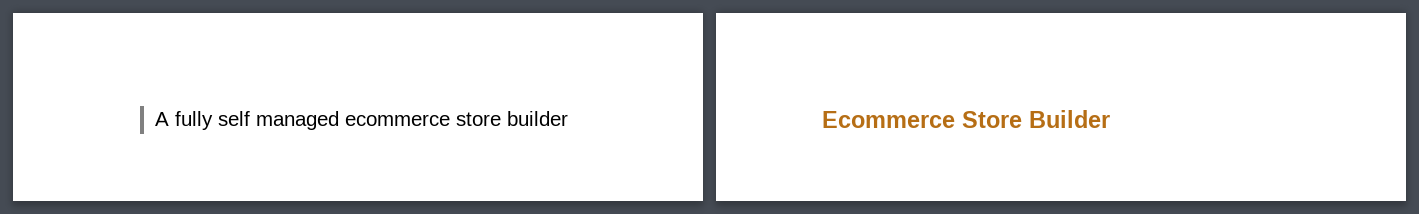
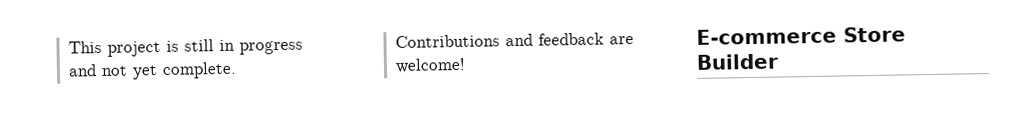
[154,111,568,130] [822,111,955,128] A fully self managed ecommerce store builder // Ecommerce -> [67,39,303,57] [67,61,237,80] [394,32,634,49] [394,57,466,74] [696,27,837,45] This project is still in progress and not yet complete. Contributions and feedback are welcome! // E-commerce

